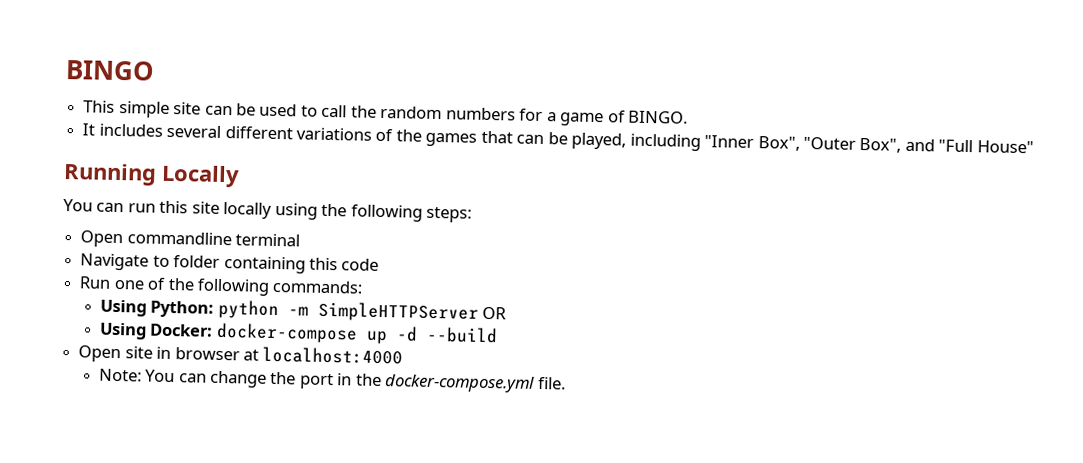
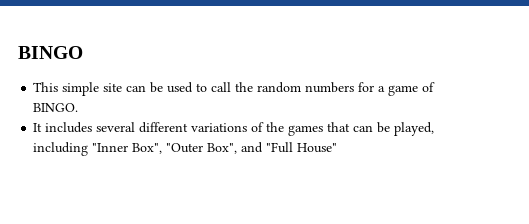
[63,162,240,188] [63,198,473,223] [80,230,301,248] [80,253,380,274] [79,276,364,296] [99,299,507,323] [98,322,498,345] [78,345,404,365] [98,368,566,393] // Running Locally // You can run this site locally using the following steps: // Open commandline terminal // Navigate to folder containing this code // Run one of the following commands: // Using Python: python -m SimpleHTTPServer OR // Using Docker: docker-compose up -d --build // Open site in browser at localhost:4000 // Note: You can change the port in the docker-compose.yml file. -> (338, 148) none

